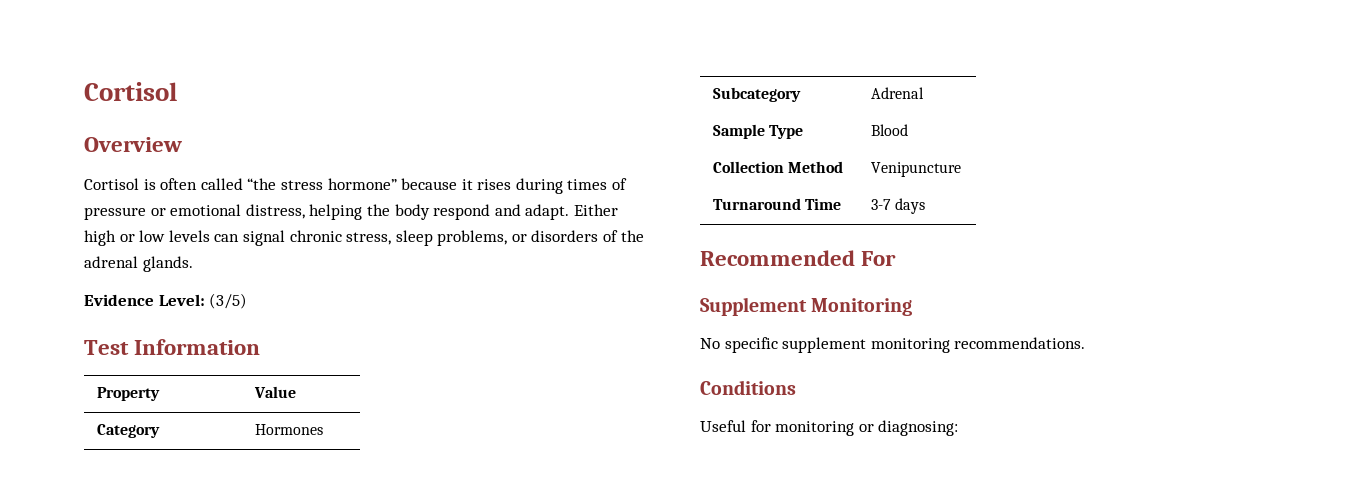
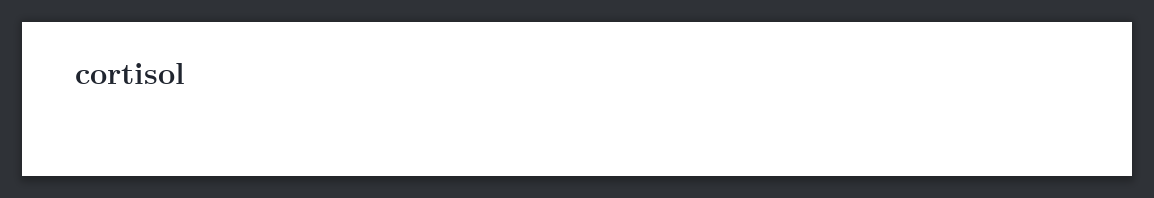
[84,82,177,101] [84,137,182,152] [84,178,628,194] [84,204,618,220] [84,230,644,246] [84,256,193,272] [84,293,248,309] [84,339,261,355] [97,387,161,401] [254,386,297,398] [97,424,161,438] [255,424,324,435] [713,87,802,102] [871,87,925,99] [713,124,804,139] [871,124,909,136] [713,161,844,173] [871,162,962,177] [713,198,842,210] [871,198,926,214] [700,250,897,266] [700,297,913,316] [700,337,1086,353] [700,380,796,395] [700,420,959,436] Cortisol // Overview // Cortisol is often called “the stress hormone” because it rises during times of pressure or emotional distress, helping the body respond and adapt. Either high or low levels can signal chronic stress, sleep problems, or disorders of the adrenal glands. // Evidence Level: (3/5) // Test Information // Property | Value // Category | Hormones // Subcategory | Adrenal // Sample Type | Blood // Collection Method | Venipuncture // Turnaround Time | 3-7 days // Recommended For // Supplement Monitoring // No specific supplement monitoring recommendations. // Conditions // Useful for monitoring or diagnosing: -> [75,63,185,84] cortisol

